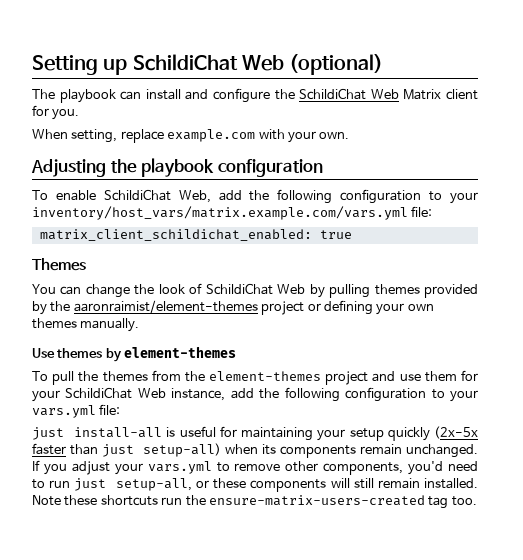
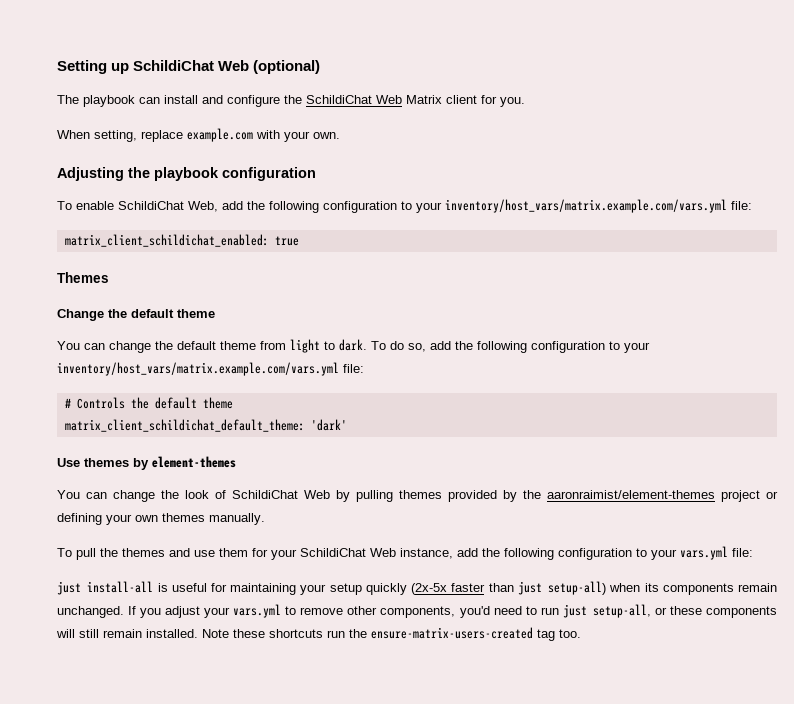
(86, 264) none -> [57,309,215,321] [57,339,650,353] [57,362,364,376] [64,397,233,409] [64,419,347,432] [57,456,236,470] // Change the default theme // You can change the default theme from light to dark. To do so, add the following configuration to your inventory/host_vars/matrix.example.com/vars.yml file: // # Controls the default theme // matrix_client_schildichat_default_theme: 'dark' // Use themes by element-themes
[32,346,237,362] // Use themes by element-themes -> (265, 519) none
[151,370,369,385] from the element-themes project -> (165, 552) none

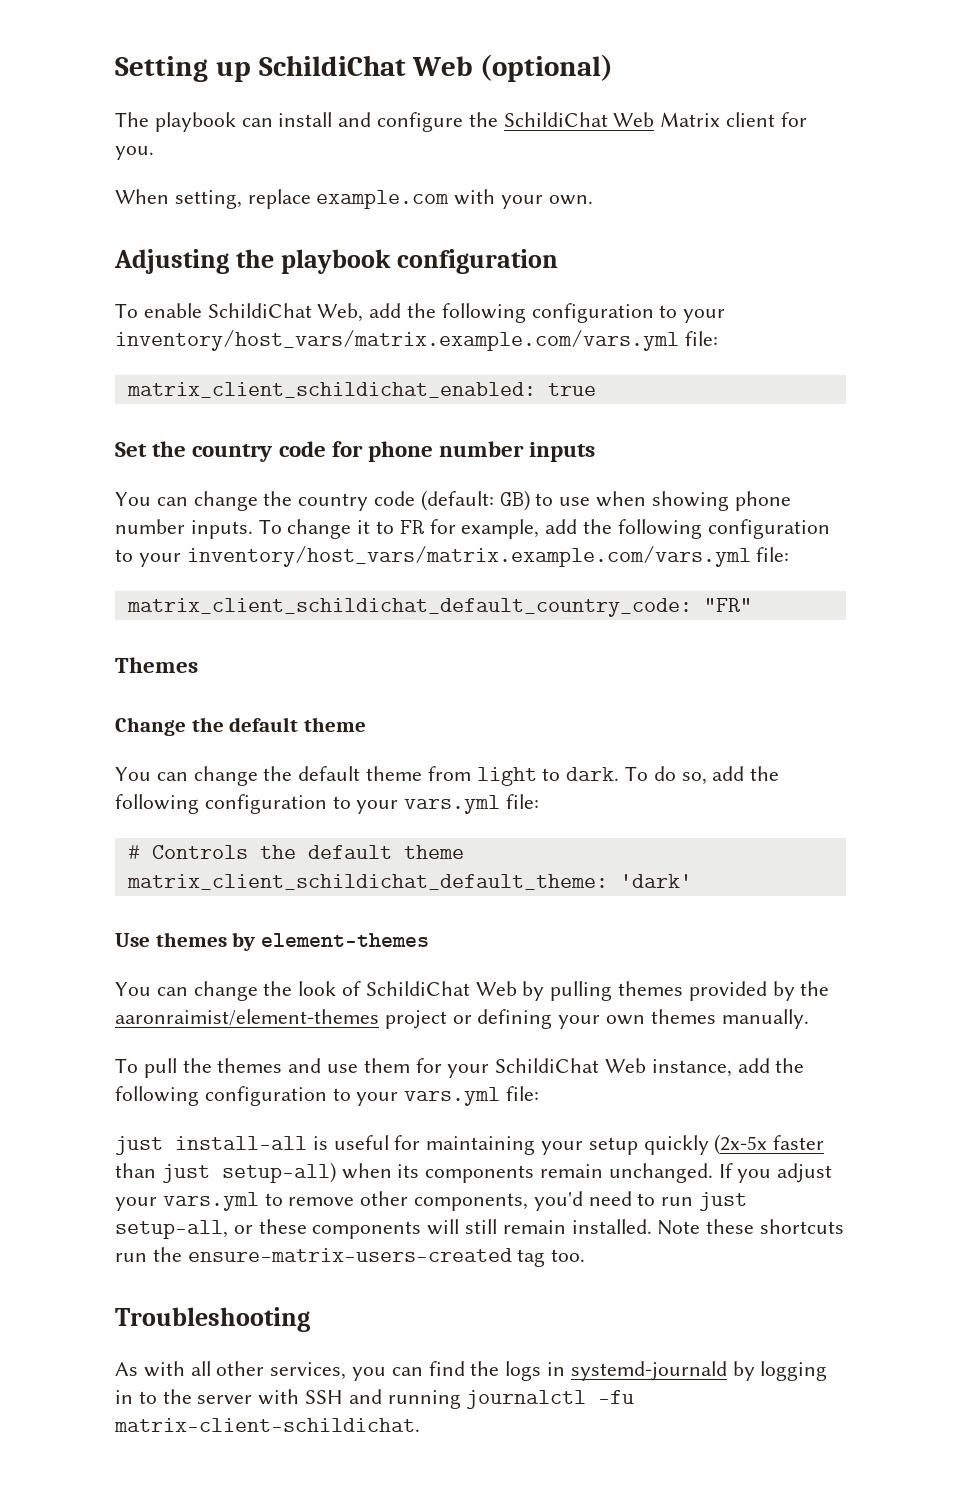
(299, 241) none -> [115,441,596,462] [115,490,791,511] [115,519,830,539] [115,546,790,567] [126,598,752,617] // Set the country code for phone number inputs // You can change the country code (default: GB) to use when showing phone number inputs. To change it to FR for example, add the following configuration to your inventory/host_vars/matrix.example.com/vars.yml file: // matrix_client_schildichat_default_country_code: "FR"
[57,362,339,376] inventory/host_vars/matrix.example.com/vars.yml -> [404,795,501,814] vars.yml
(581, 633) none -> [115,1307,310,1332] [115,1361,828,1381] [115,1389,635,1409] [114,1418,420,1432] // Troubleshooting // As with all other services, you can find the logs in systemd-journald by logging in to the server with SSH and running journalctl -fu matrix-client-schildichat.

